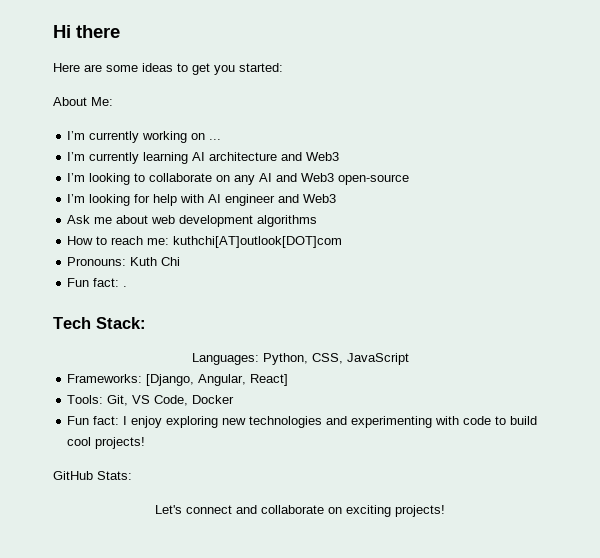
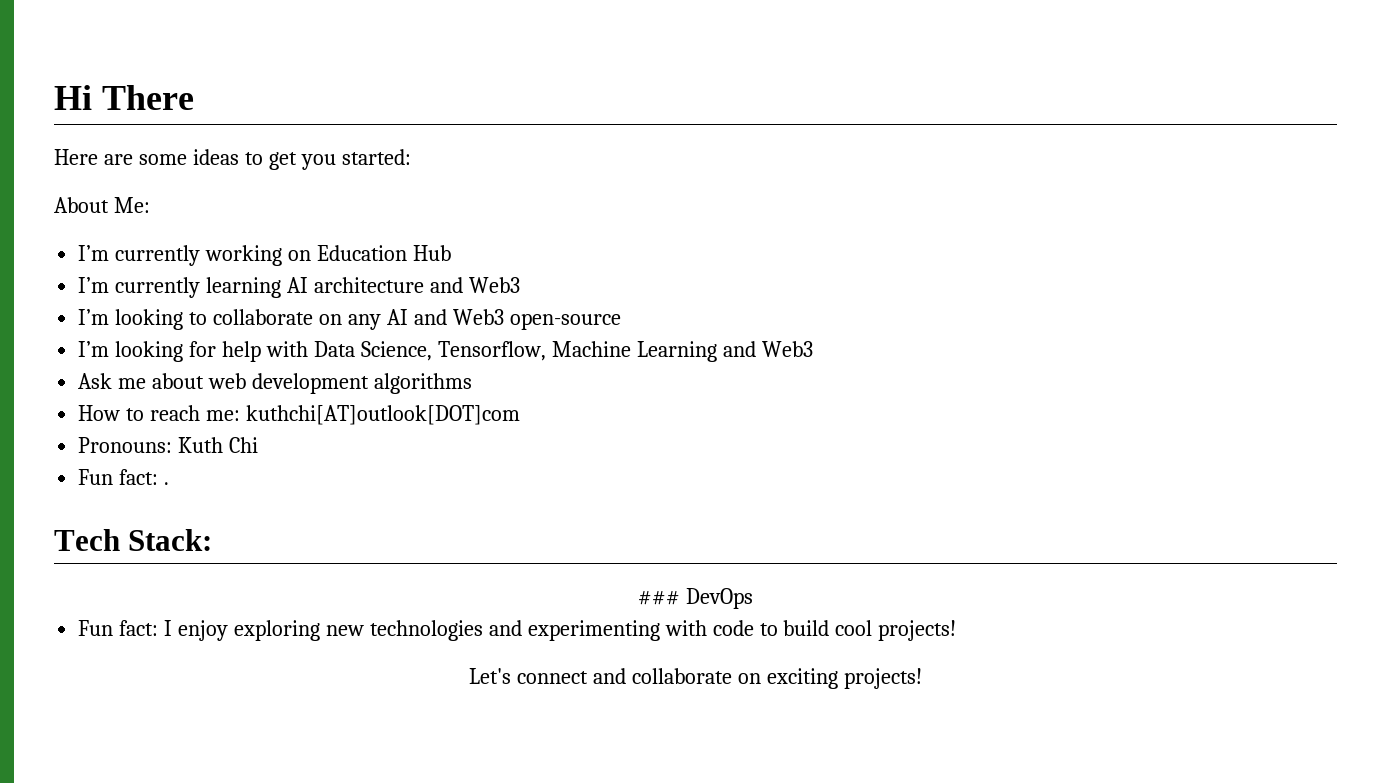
[76,25,120,38] there -> [101,85,194,110] There
[209,139,222,140] ... -> [316,245,451,261] Education Hub
[208,194,276,206] AI engineer -> [313,341,717,362] Data Science, Tensorflow, Machine Learning
[191,353,409,365] [67,374,289,386] [67,395,235,406] Languages: Python, CSS, JavaScript // Frameworks: [Django, Angular, React] // Tools: Git, VS Code, Docker -> [638,588,753,609] ### DevOps
[53,471,132,480] // GitHub Stats: -> (957, 630) none

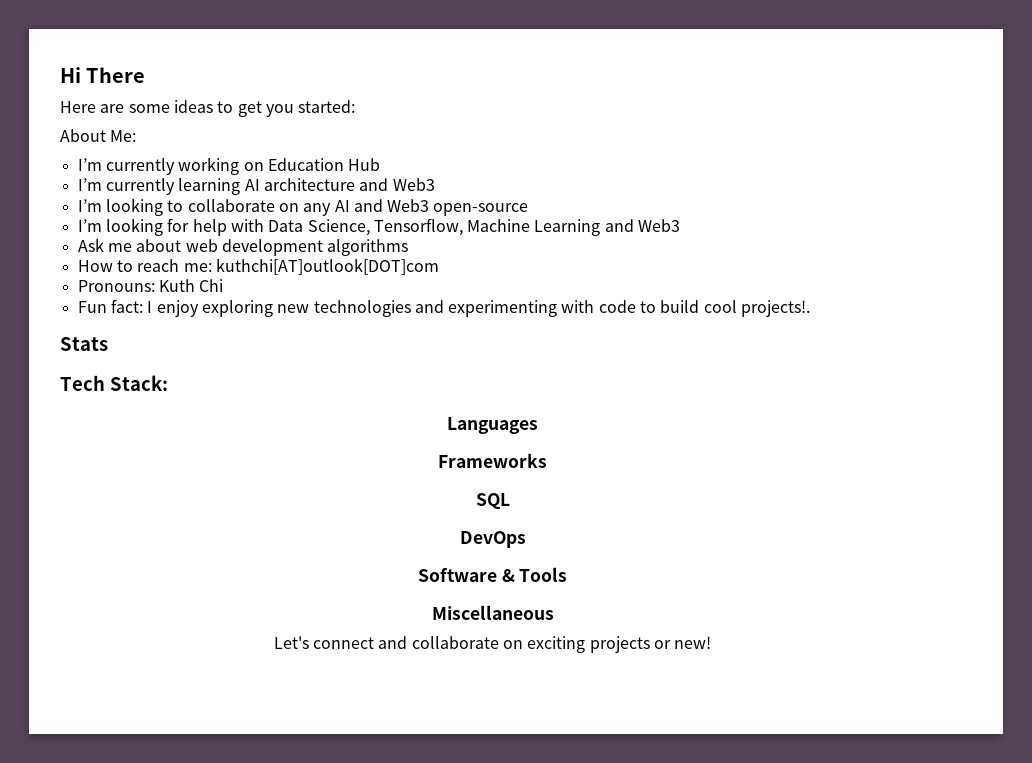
[78,469,170,485] [54,529,213,551] [638,588,753,609] // Fun fact: . // Tech Stack: // ### DevOps -> (224, 285) none
[878,620,957,641] projects! -> [741,300,811,317] [60,337,108,351] [60,375,168,391] [447,417,538,434] [438,453,547,468] [475,493,510,510] [459,531,526,548] [417,567,568,582] [431,605,554,620] projects!. // Stats // Tech Stack: // Languages // Frameworks // SQL // DevOps // Software & Tools // Miscellaneous
[843,668,922,689] projects! -> [589,636,712,653] projects or new!

